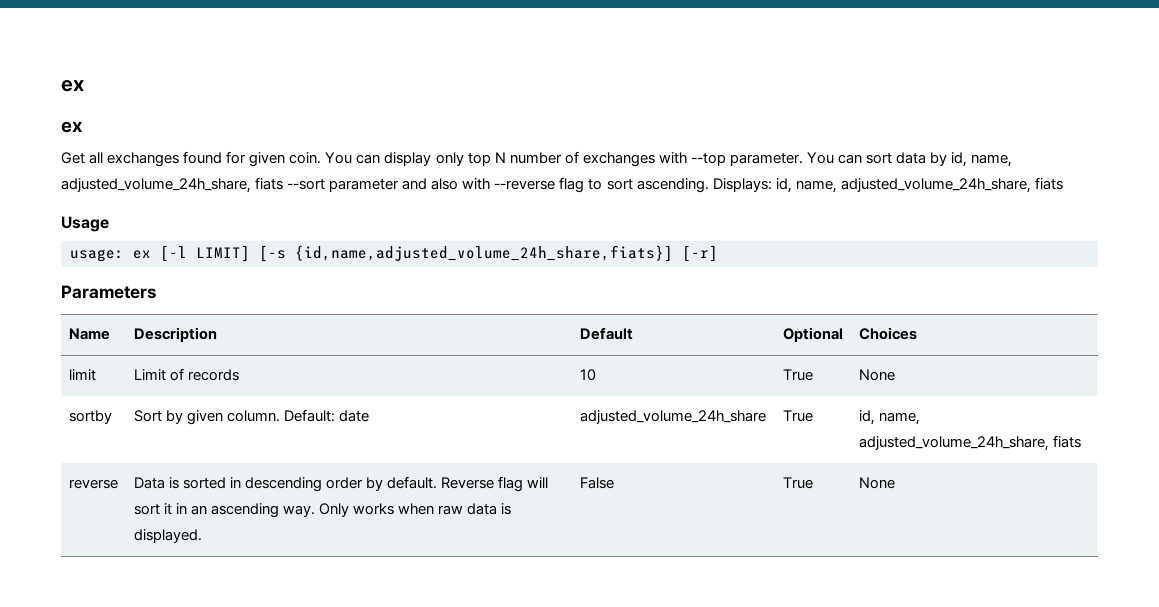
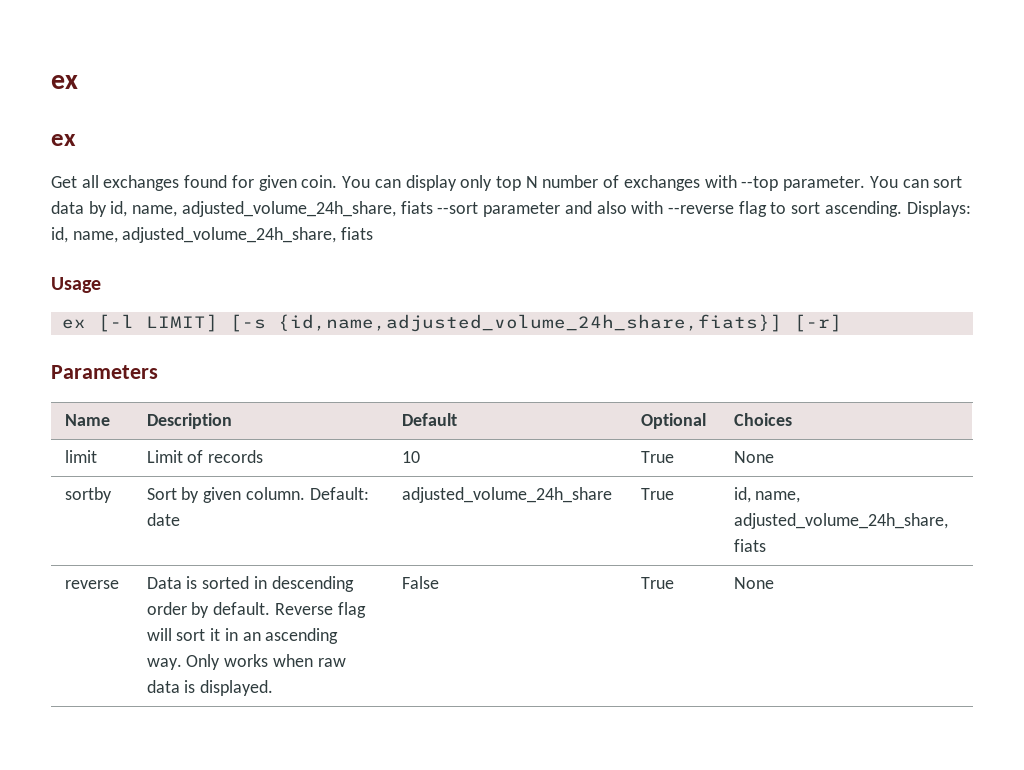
[70,249,124,262] usage: -> (101, 285) none

